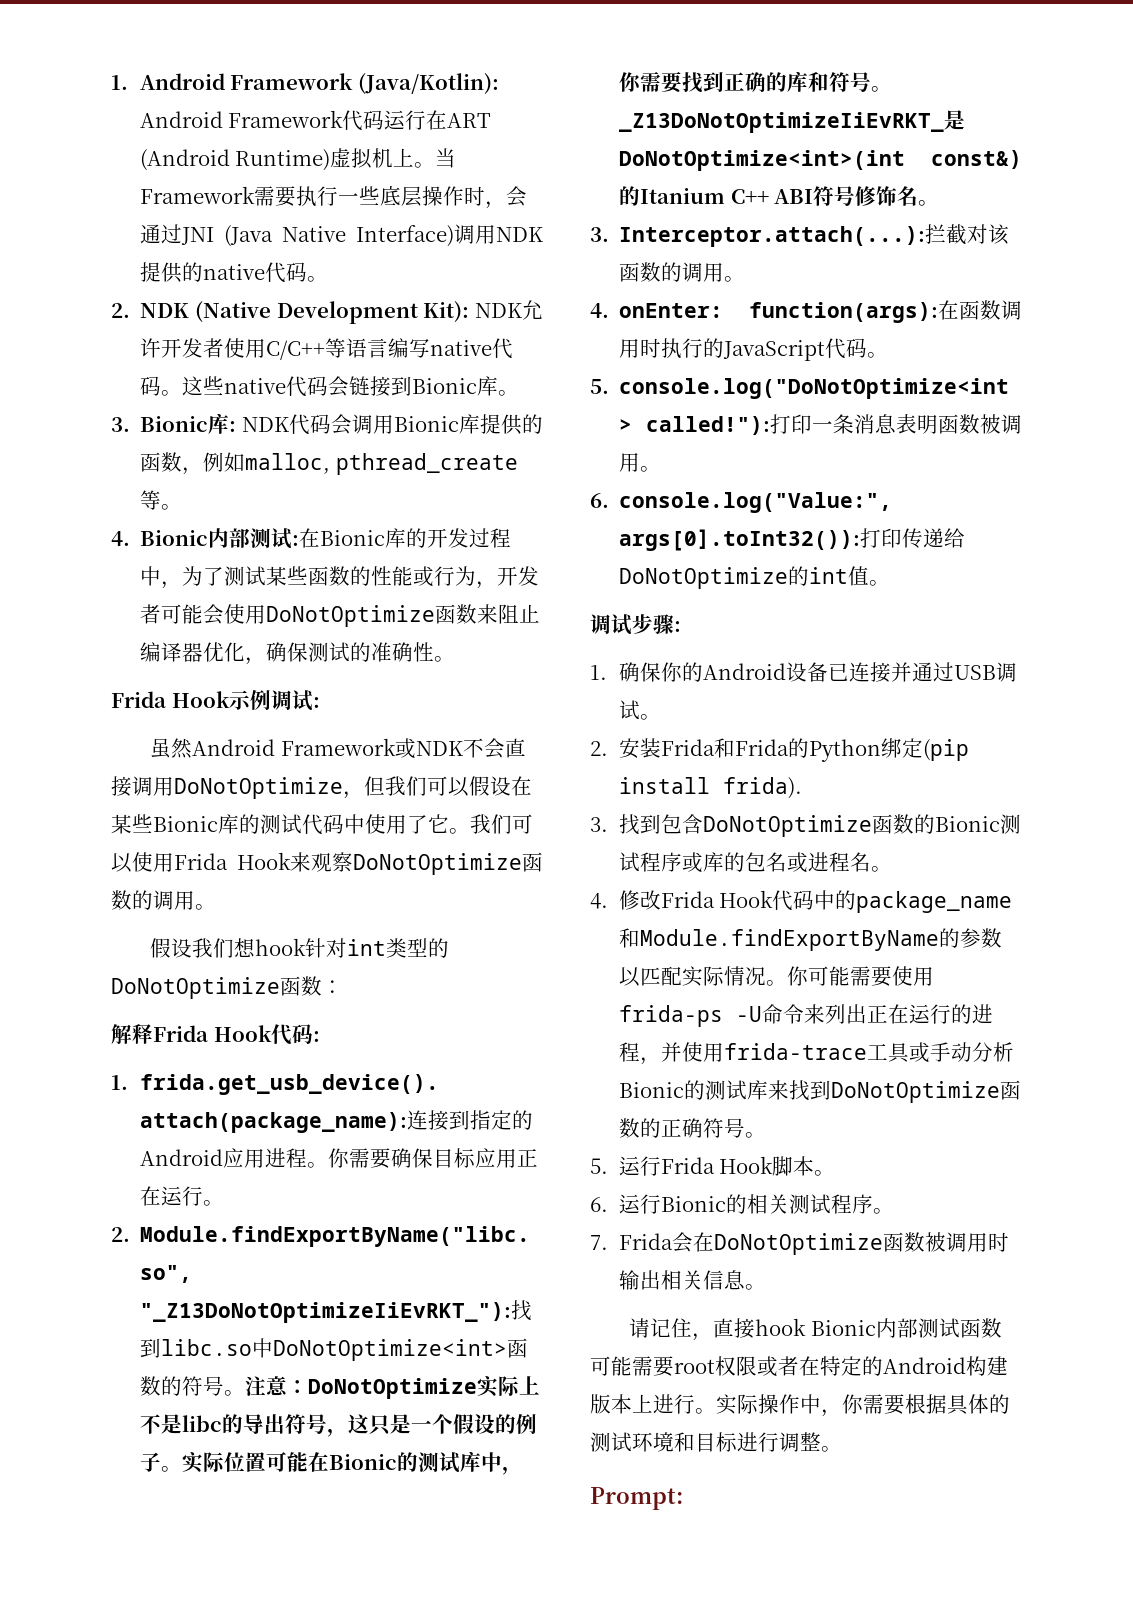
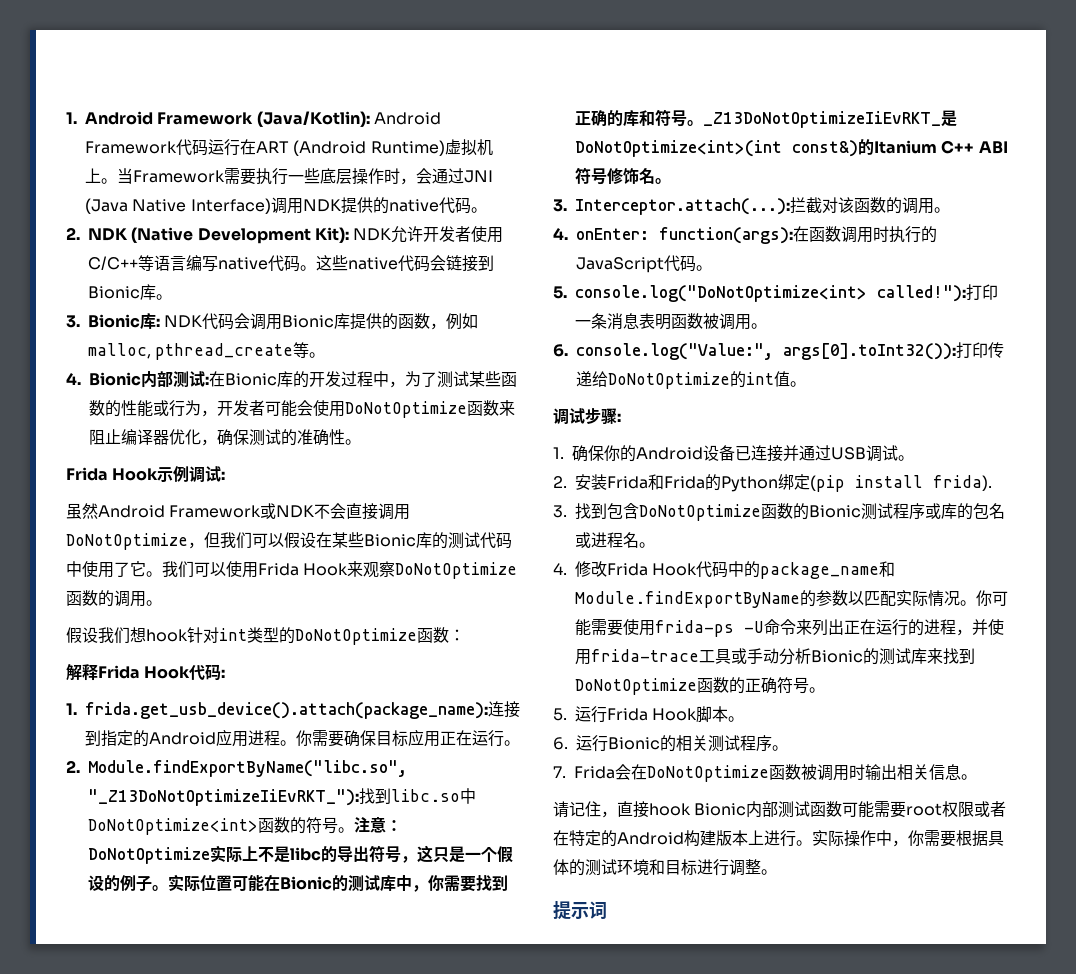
[590,1487,683,1510] Prompt: -> [553,900,607,920] 提示词

